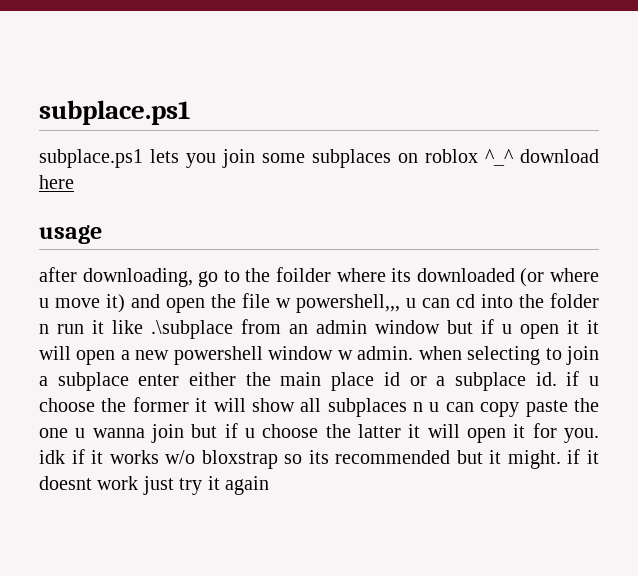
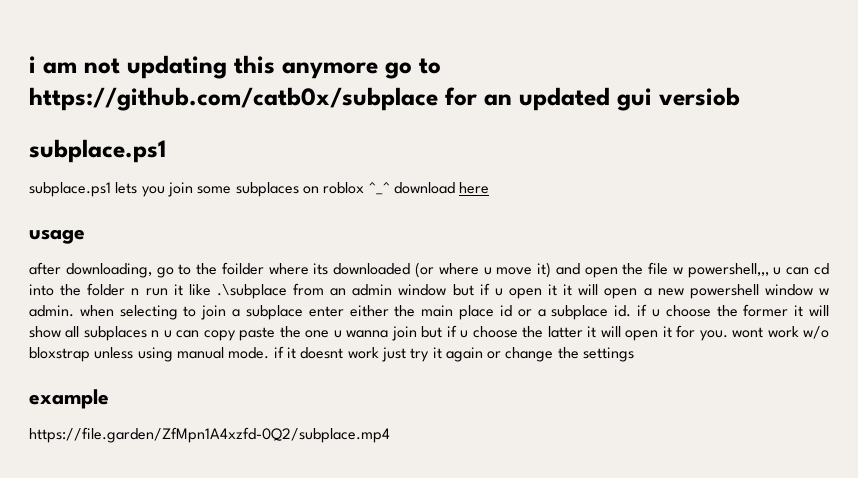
(39, 112) none -> [29,55,441,79] [29,87,740,111] i am not updating this anymore go to https://github.com/catb0x/subplace for an updated gui versiob //
[39,449,561,469] idk if it works w/o bloxstrap so its recommended but it might. -> [732,326,830,339] [29,347,270,362] wont work w/o bloxstrap unless using manual mode.
(269, 485) none -> [487,347,635,362] [29,389,109,409] [29,427,390,443] or change the settings // example // https://file.garden/ZfMpn1A4xzfd-0Q2/subplace.mp4

